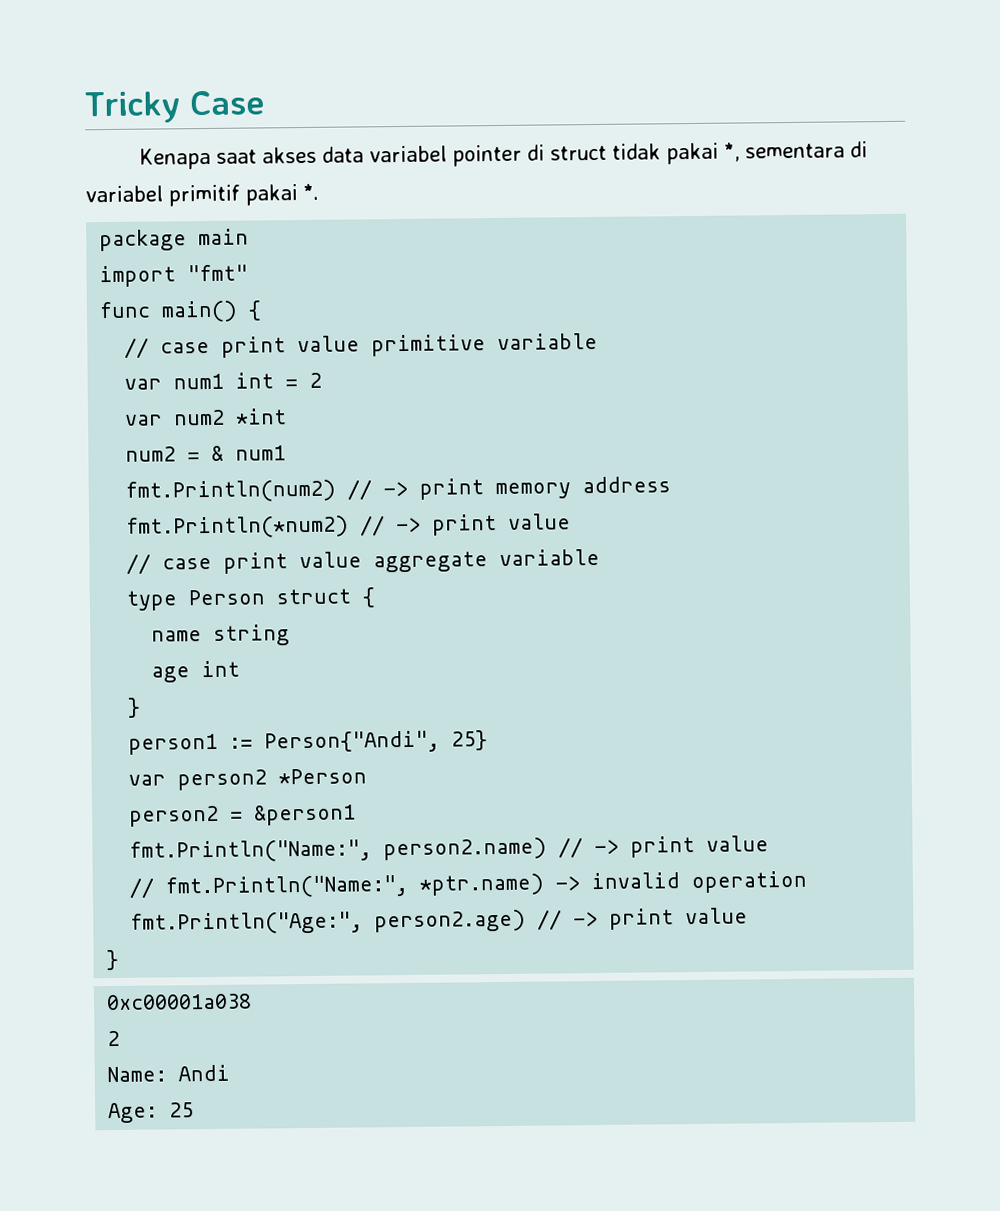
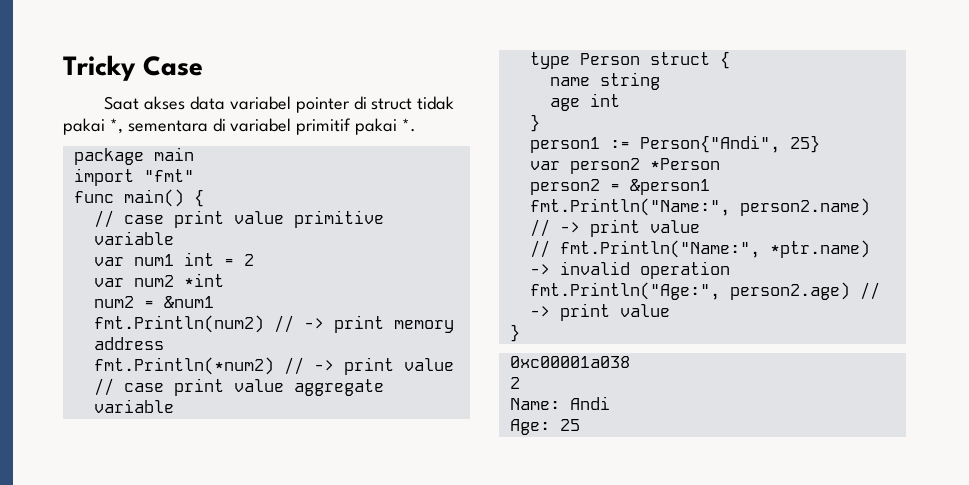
[138,147,257,170] Kenapa saat -> [104,96,140,110] Saat
[211,445,287,461] & num1 -> [163,296,214,308] &num1

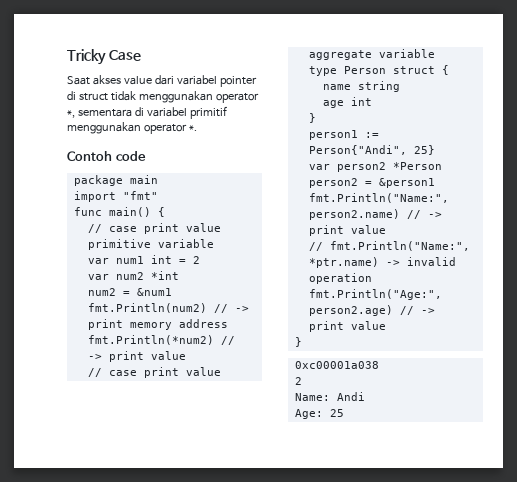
[189,96,225,110] data -> [123,75,174,85] value dari
[63,118,105,135] pakai -> [138,91,259,103] menggunakan operator
[355,118,398,135] pakai -> [67,122,187,134] menggunakan operator
(417, 125) none -> [67,151,146,161] // Contoh code

